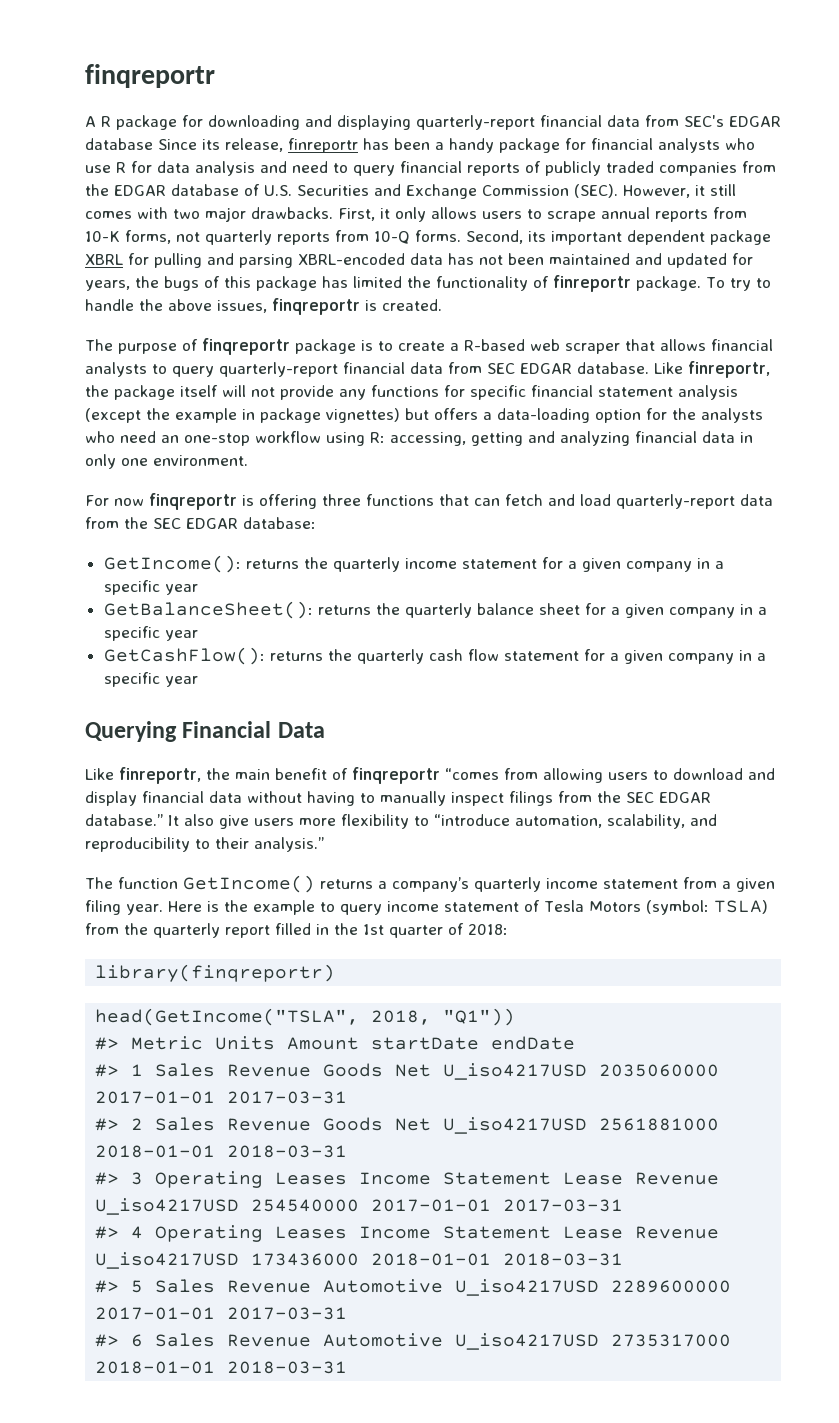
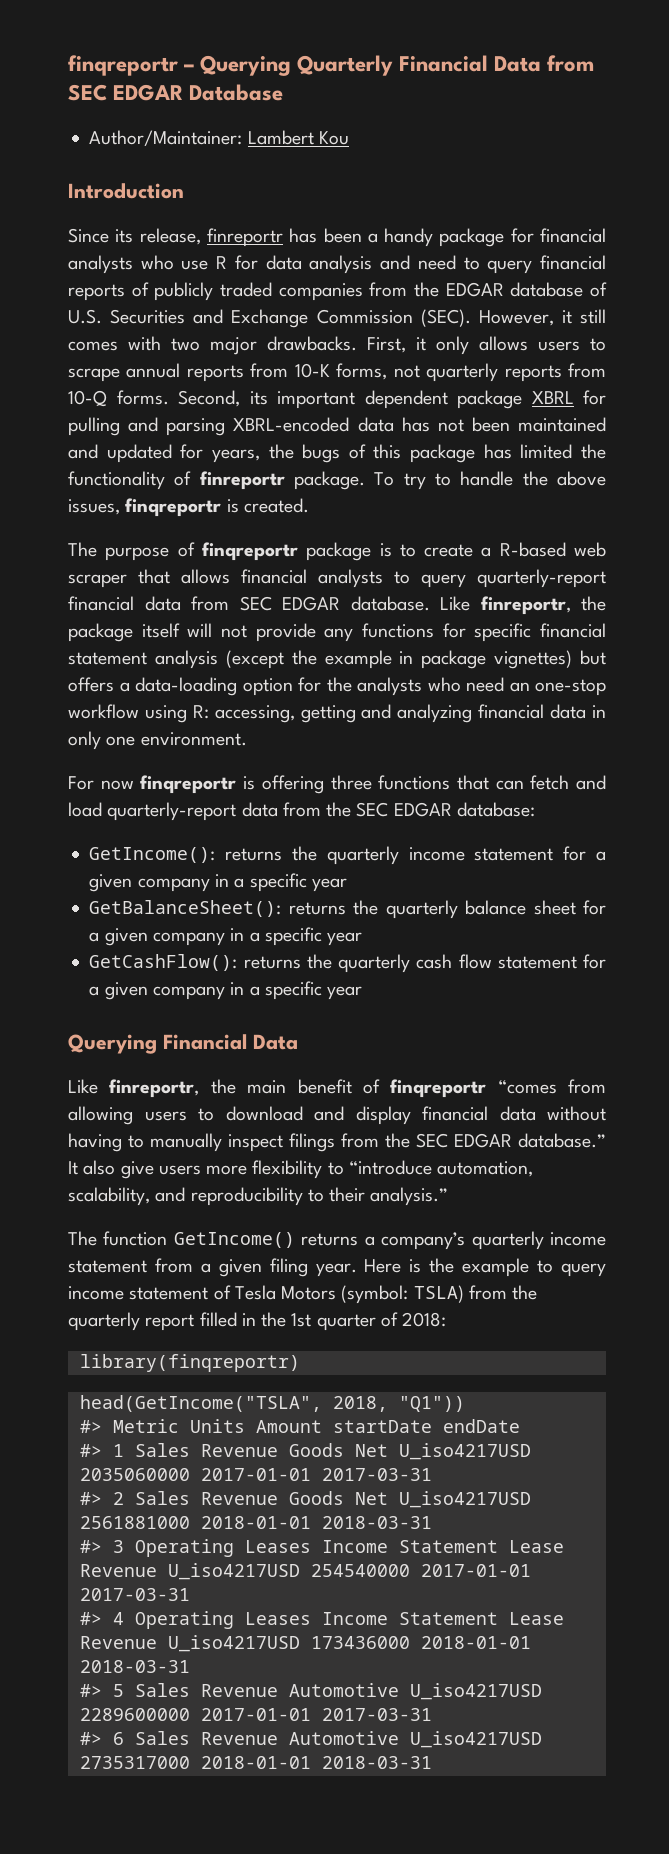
[85,64,215,88] [85,115,781,130] [85,138,153,150] finqreportr // A R package for downloading and displaying quarterly-report financial data from SEC's EDGAR database -> [68,55,595,76] [68,84,284,101] [89,130,349,146] [68,183,184,199] finqreportr – Querying Quarterly Financial Data from SEC EDGAR Database // Author/Maintainer: Lambert Kou // Introduction //

